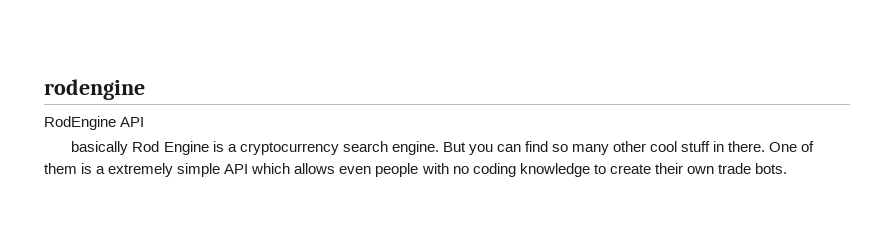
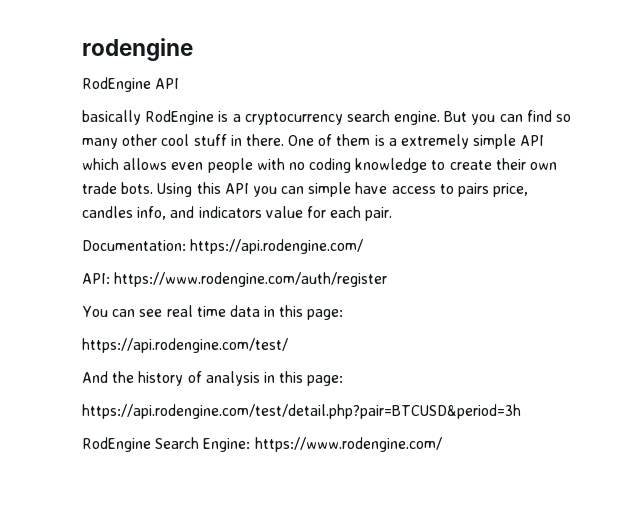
[132,141,209,155] Rod Engine -> [145,110,215,125] RodEngine
(787, 168) none -> [157,182,529,197] [82,206,393,221] [82,239,364,254] [82,272,388,287] [82,305,344,320] [82,338,288,353] [82,371,344,386] [82,404,521,419] [82,437,442,452] Using this API you can simple have access to pairs price, candles info, and indicators value for each pair. // Documentation: https://api.rodengine.com/ // API: https://www.rodengine.com/auth/register // You can see real time data in this page: // https://api.rodengine.com/test/ // And the history of analysis in this page: // https://api.rodengine.com/test/detail.php?pair=BTCUSD&period=3h // RodEngine Search Engine: https://www.rodengine.com/

